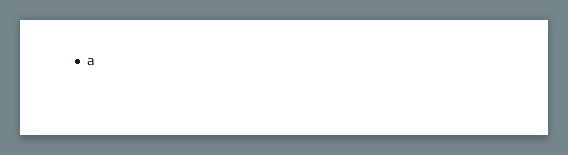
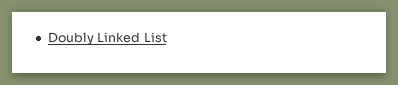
[87,58,96,66] a -> [47,32,167,45] Doubly Linked List

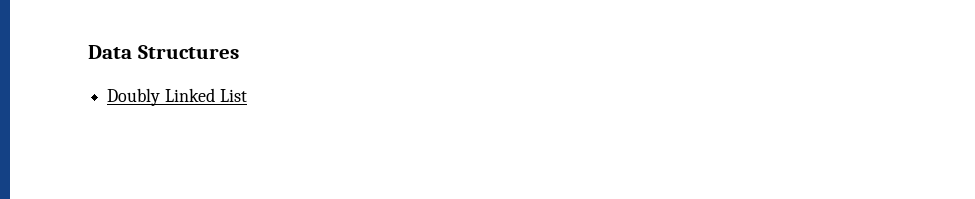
(47, 38) none -> [88,45,239,59] Data Structures //

